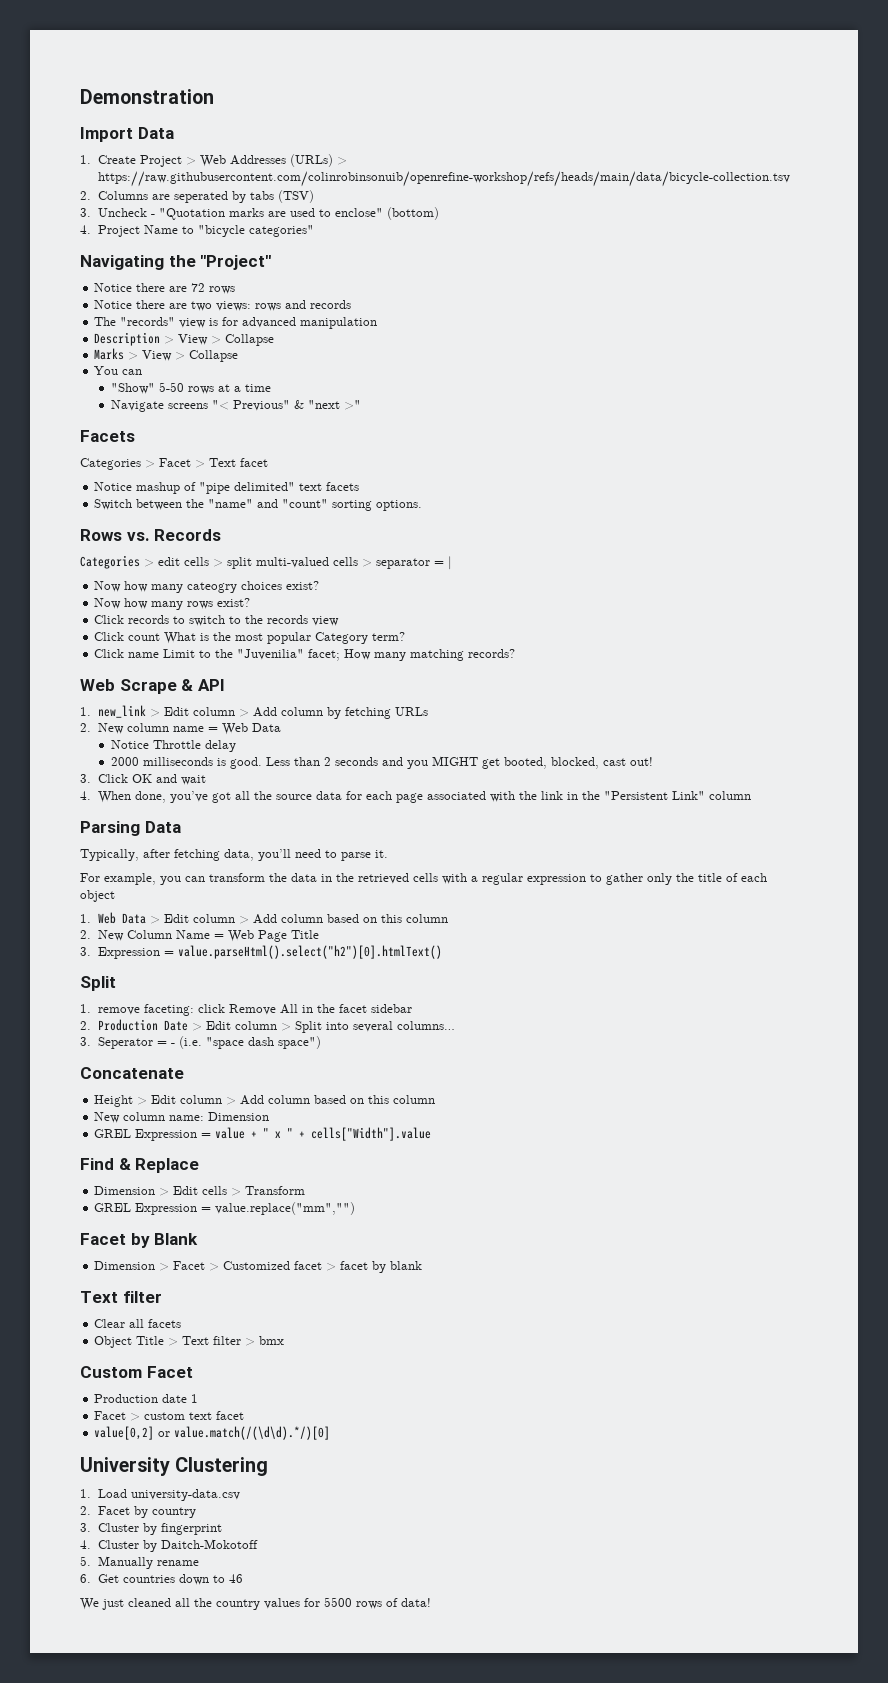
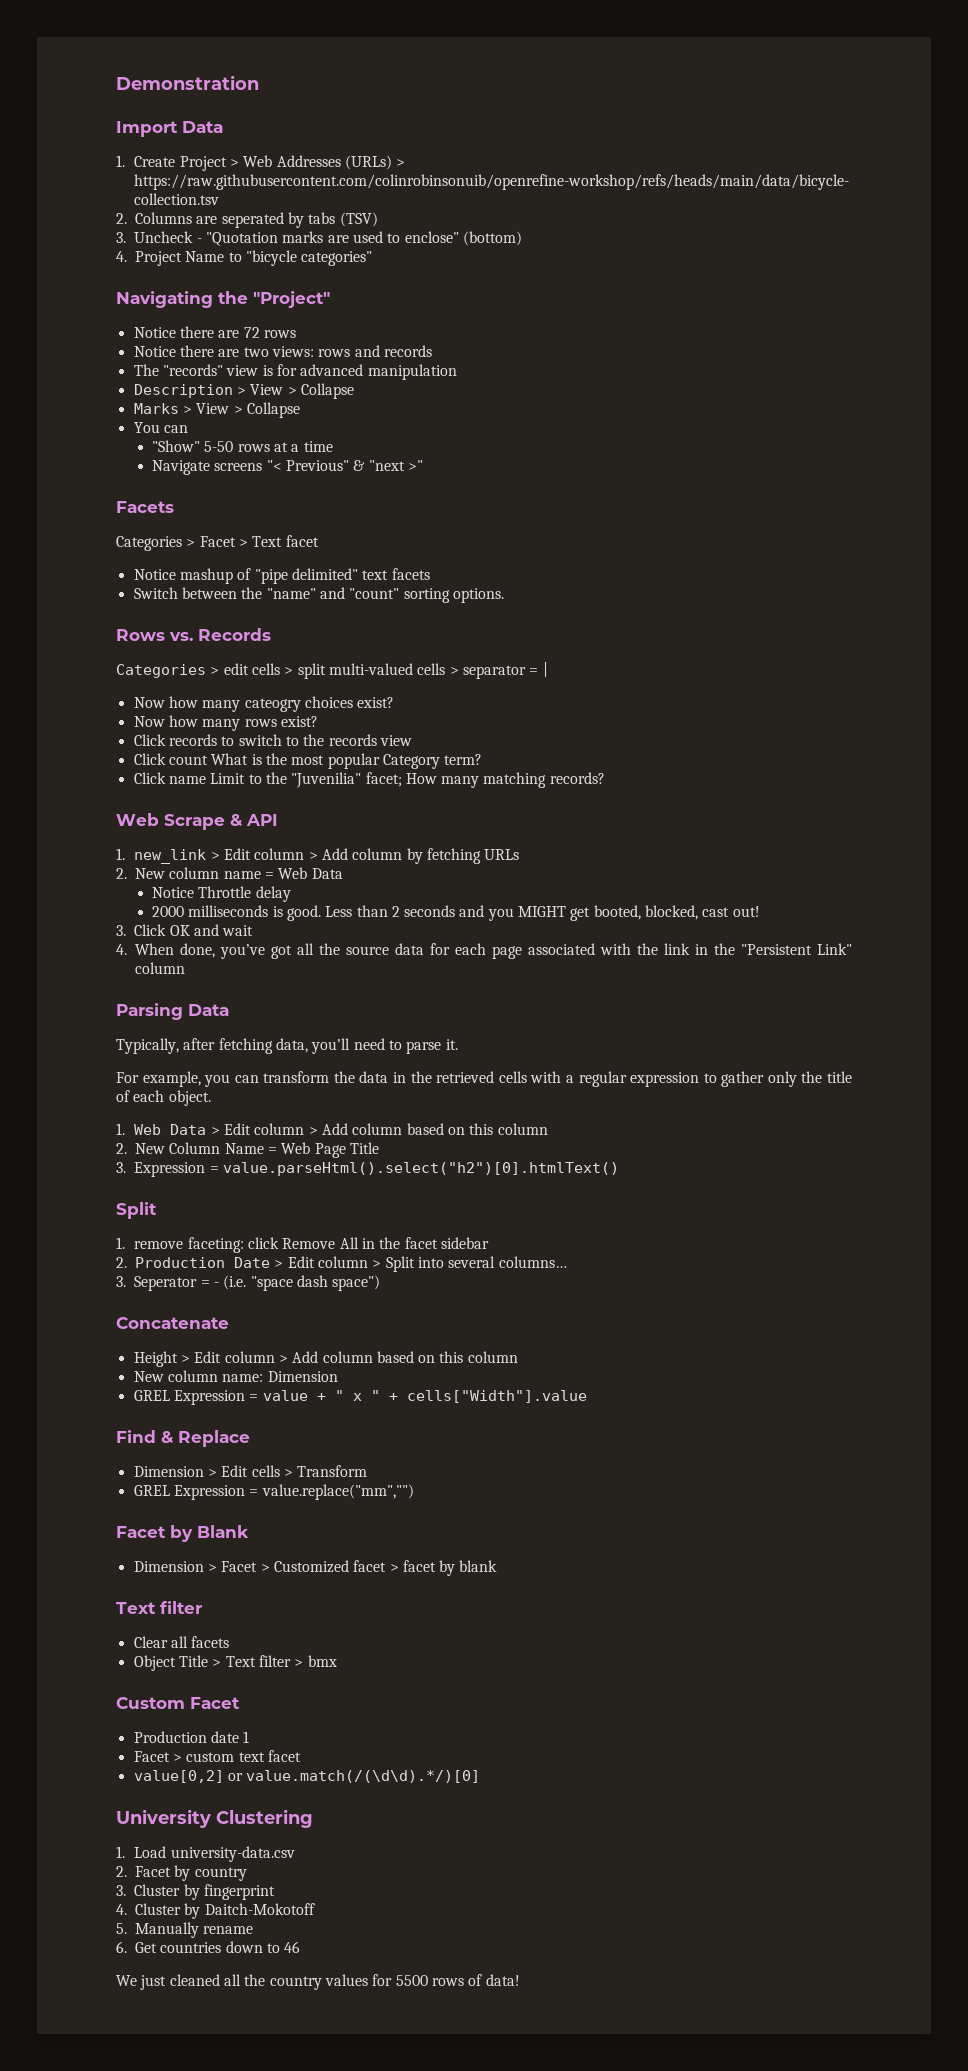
[80,890,115,902] object -> [168,1090,211,1106] object.

